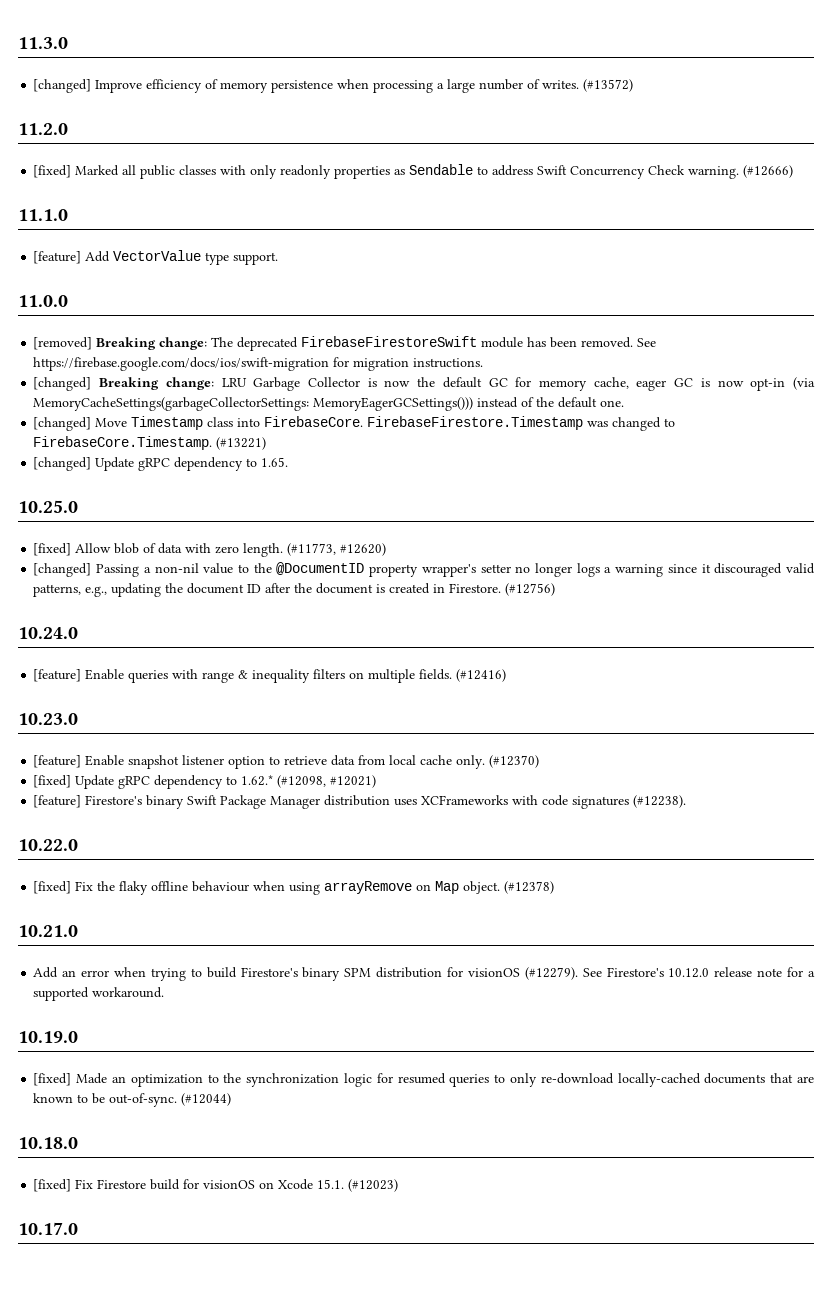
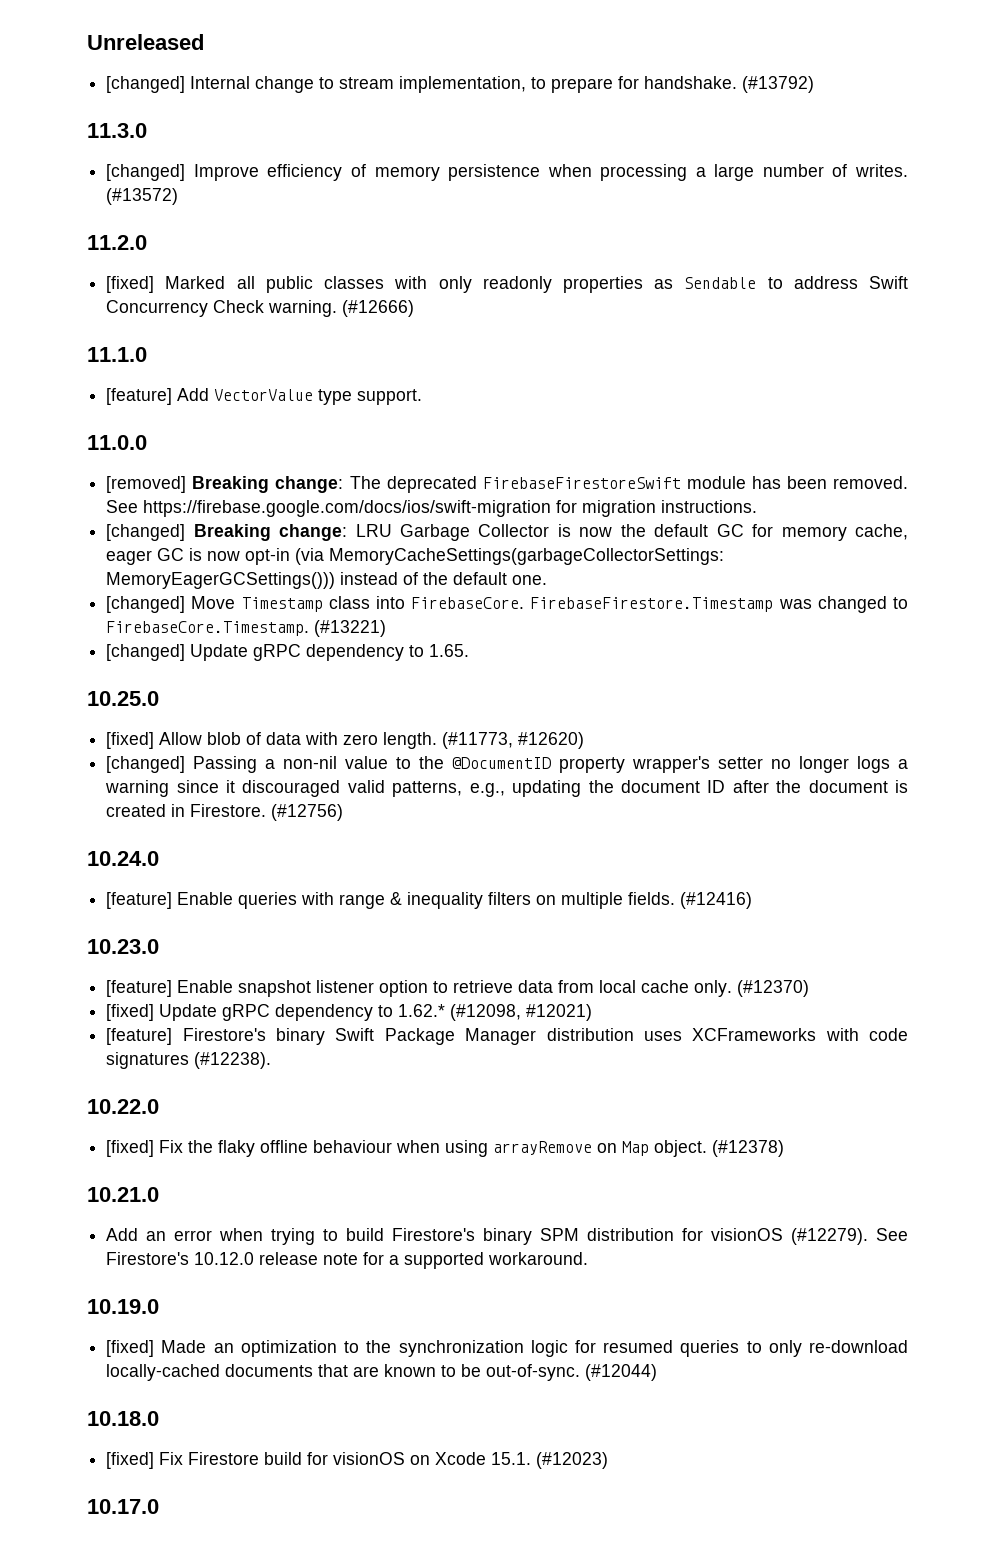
(18, 43) none -> [87,34,204,50] [106,76,815,93] Unreleased // [changed] Internal change to stream implementation, to prepare for handshake. (#13792) //

